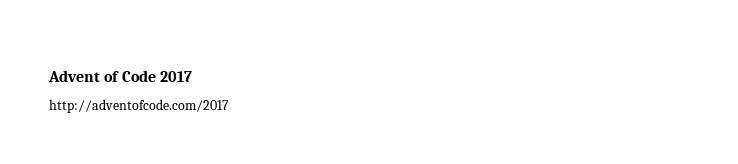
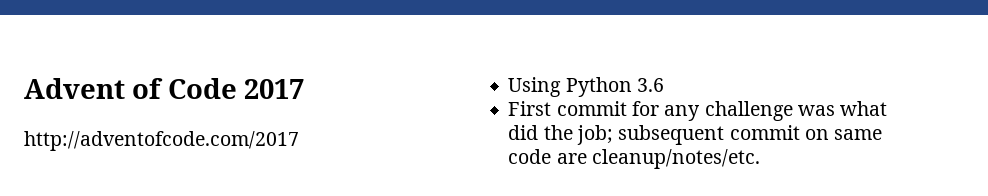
(229, 106) none -> [508,77,664,97] [508,101,888,121] [508,125,883,145] [508,149,760,169] // Using Python 3.6 // First commit for any challenge was what did the job; subsequent commit on same code are cleanup/notes/etc.

